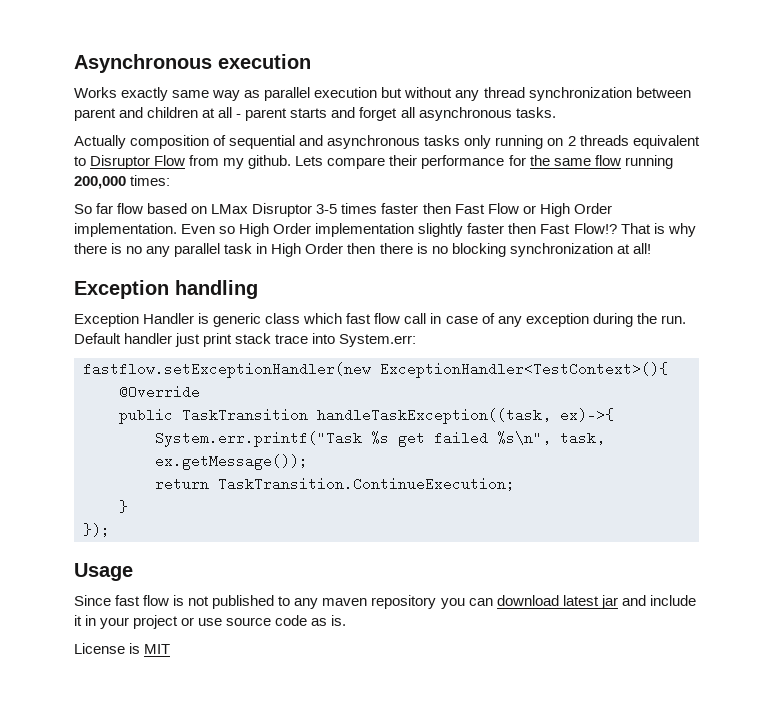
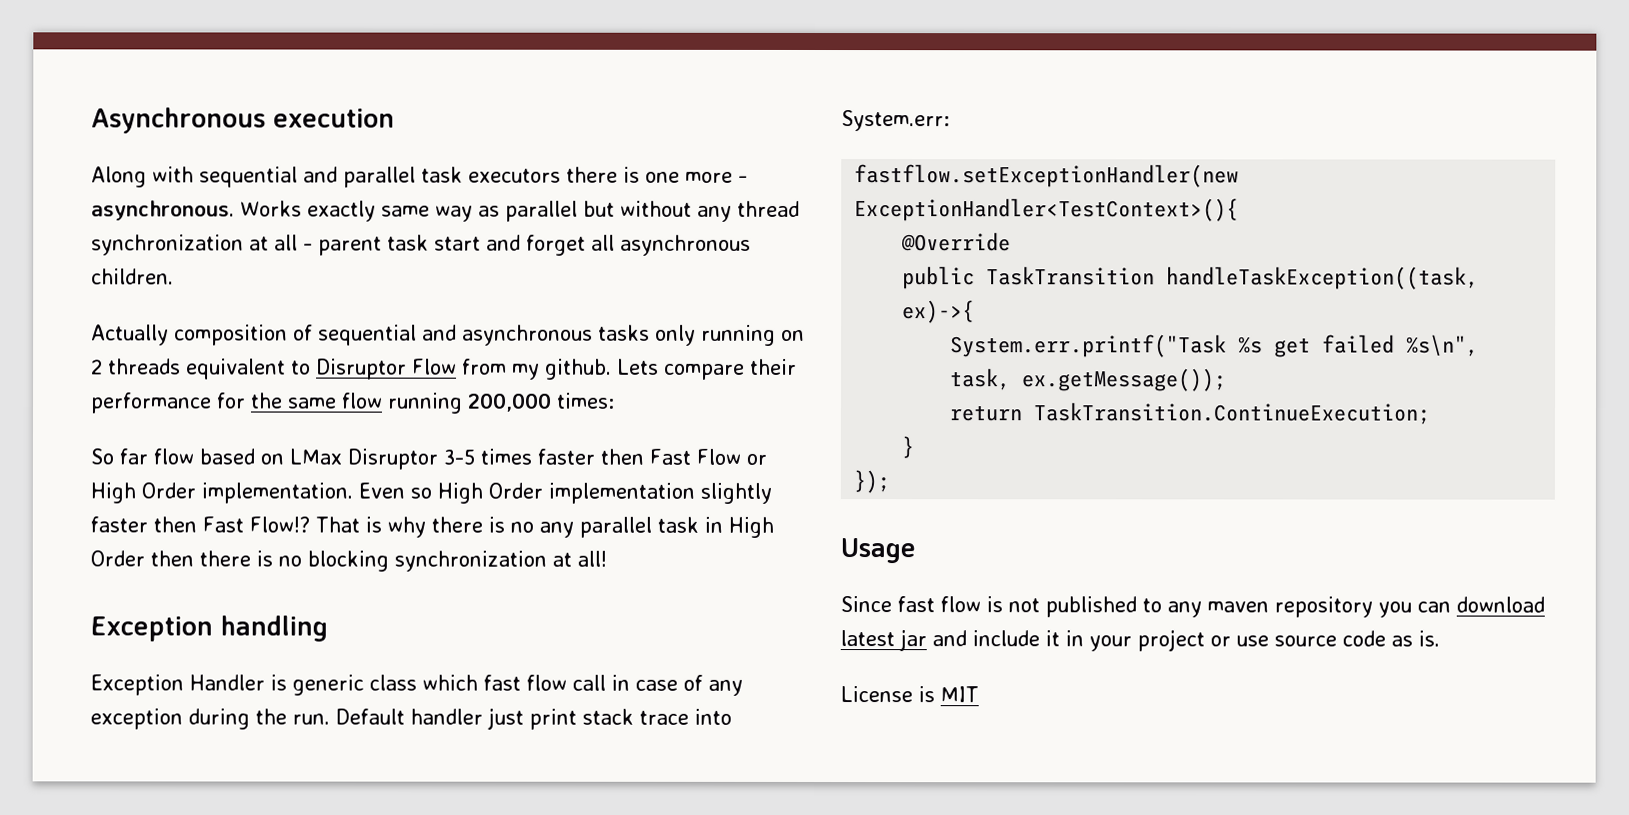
(311, 61) none -> [91,166,748,188] [91,200,235,221] Along with sequential and parallel task executors there is one more - asynchronous.
[314,87,378,98] execution -> (578, 211) none
[635,87,691,98] [74,107,199,121] between parent and children -> (244, 245) none
[290,108,328,118] starts -> [387,234,481,251] task start
[515,107,556,118] tasks. -> [91,268,174,285] children.

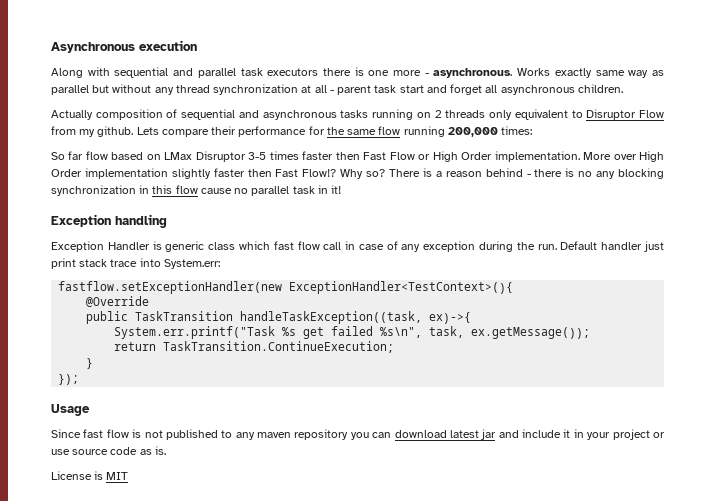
[655,324,696,346] only -> (369, 114) none
(181, 366) none -> [489,110,513,120] only
[358,482,432,499] Even so -> [583,152,637,160] More over
[314,516,774,538] [90,550,607,572] That is why there is no any parallel task in High Order then there is no blocking synchronization at all! -> [340,168,664,179] [51,185,342,196] Why so? There is a reason behind - there is no any blocking synchronization in this flow cause no parallel task in it!

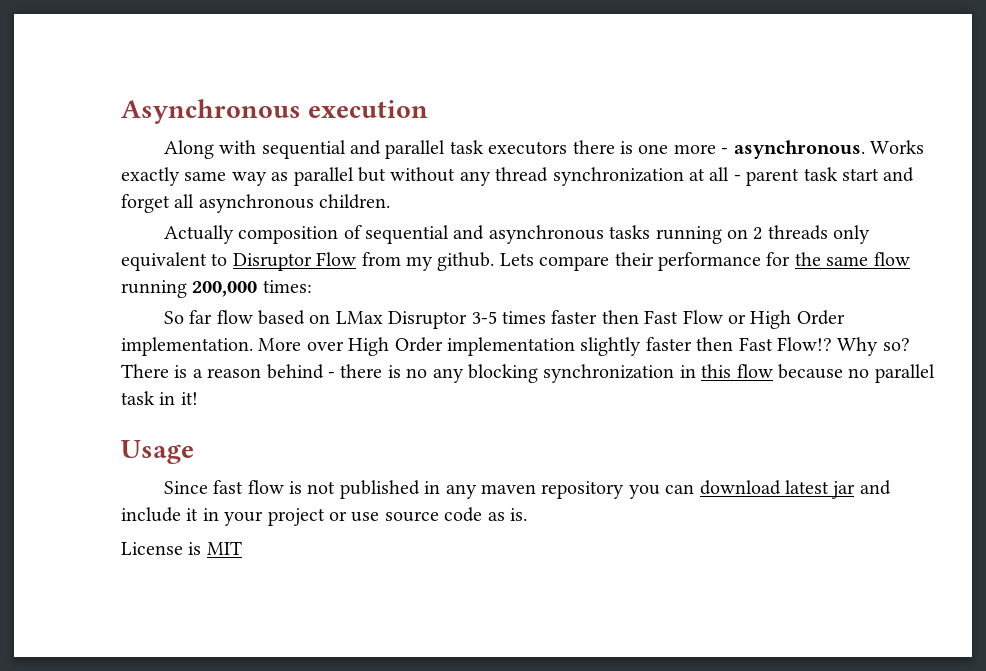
[200,188,232,194] cause -> [777,364,843,379] because
[51,214,167,228] [51,241,664,252] [51,258,220,269] [58,281,514,294] [86,296,150,307] [86,311,472,324] [114,326,591,339] [114,341,395,353] [86,358,94,369] [58,374,80,385] // Exception handling // Exception Handler is generic class which fast flow call in case of any exception during the run. Default handler just print stack trace into System.err: // fastflow.setExceptionHandler(new ExceptionHandler<TestContext>(){ // @Override // public TaskTransition handleTaskException((task, ex)->{ // System.err.printf("Task %s get failed %s\n", task, ex.getMessage()); // return TaskTransition.ContinueExecution; // } // }); -> (198, 398) none
[221,430,233,438] to -> [424,481,441,494] in

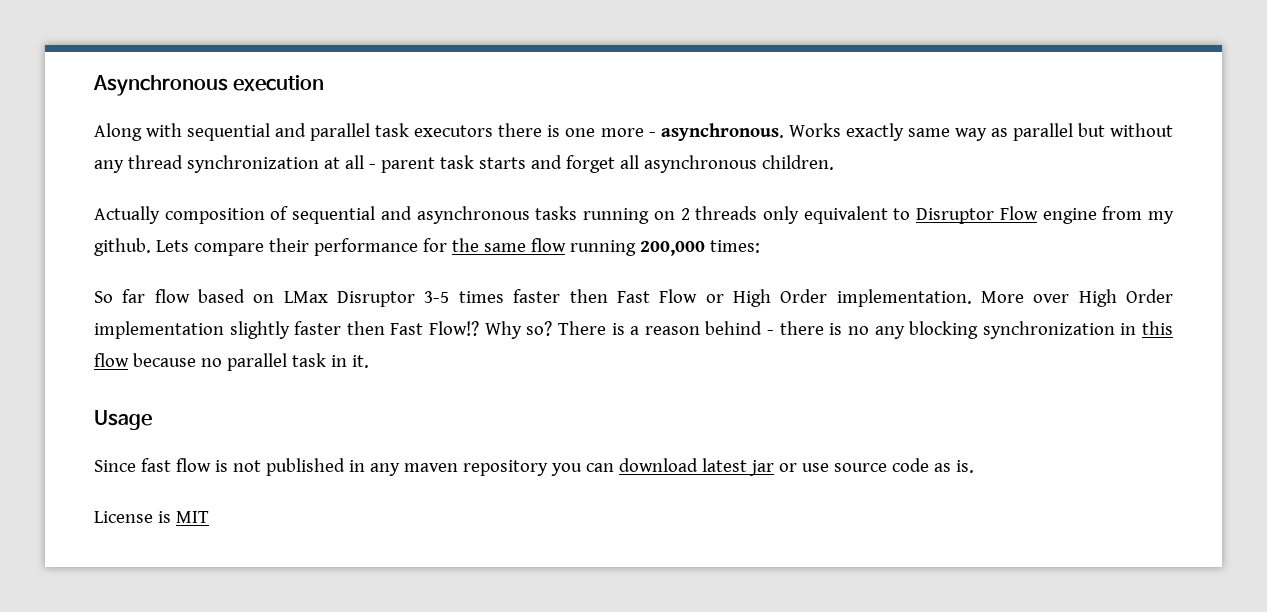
[841,168,879,181] start -> [478,157,526,169] starts
(357, 259) none -> [1042,208,1097,224] engine
[180,392,198,405] it! -> [351,355,369,368] it.
[859,480,891,495] [121,507,325,526] and include it in your project -> (774, 468) none

